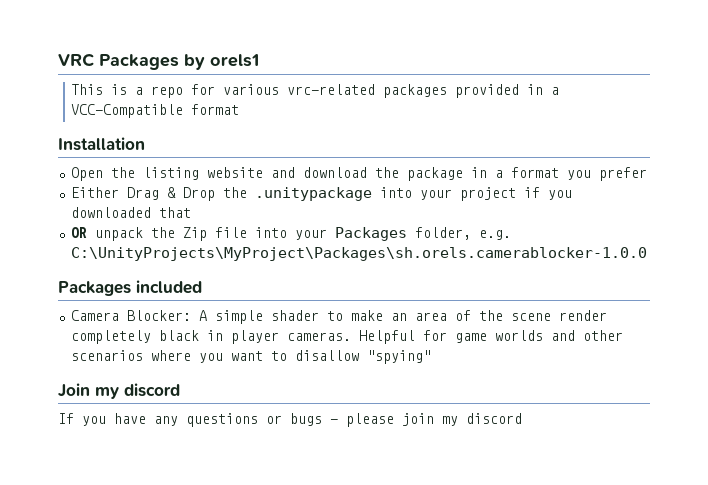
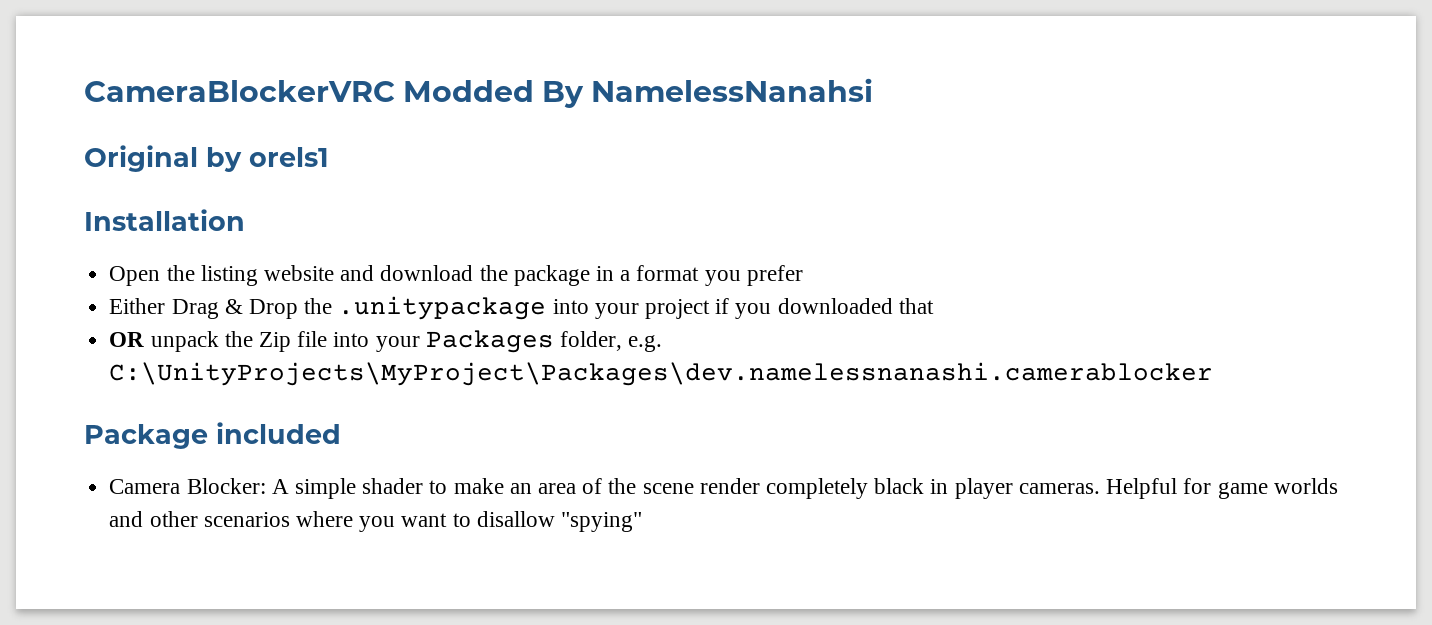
[58,53,259,70] [70,84,559,98] [70,104,239,118] VRC Packages by orels1 // This is a repo for various vrc-related packages provided in a VCC-Compatible format -> [84,78,874,108] [84,145,329,172] CameraBlockerVRC Modded By NamelessNanahsi // Original by orels1
[70,247,647,261] [58,281,131,296] C:\UnityProjects\MyProject\Packages\sh.orels.camerablocker-1.0.0 // Packages -> [109,362,1214,386] [84,424,208,449] C:\UnityProjects\MyProject\Packages\dev.namelessnanashi.camerablocker // Package
[58,383,180,399] [58,413,522,427] // Join my discord // If you have any questions or bugs - please join my discord -> (642, 522) none

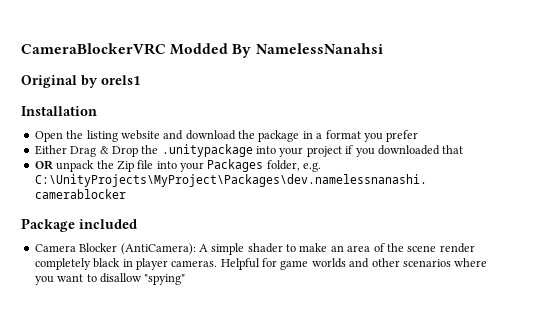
[186,478,266,494] Blocker: -> [79,243,196,255] Blocker (AntiCamera):

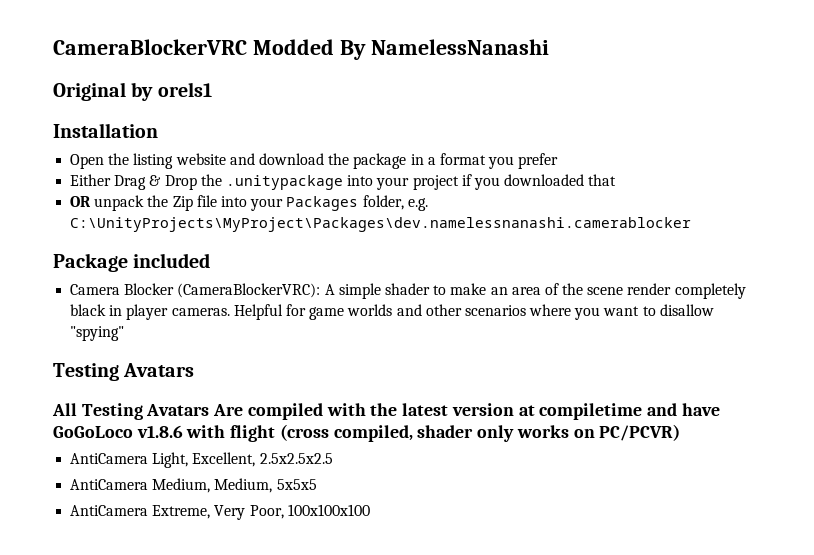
[255,43,383,54] NamelessNanahsi -> [370,39,549,55] NamelessNanashi
[120,243,196,255] (AntiCamera): -> [177,283,321,298] (CameraBlockerVRC):
(186, 279) none -> [53,363,195,381] [52,403,720,420] [53,424,681,442] [70,452,333,468] [70,478,317,493] [70,504,370,520] // Testing Avatars // All Testing Avatars Are compiled with the latest version at compiletime and have GoGoLoco v1.8.6 with flight (cross compiled, shader only works on PC/PCVR) // AntiCamera Light, Excellent, 2.5x2.5x2.5 // AntiCamera Medium, Medium, 5x5x5 // AntiCamera Extreme, Very Poor, 100x100x100

